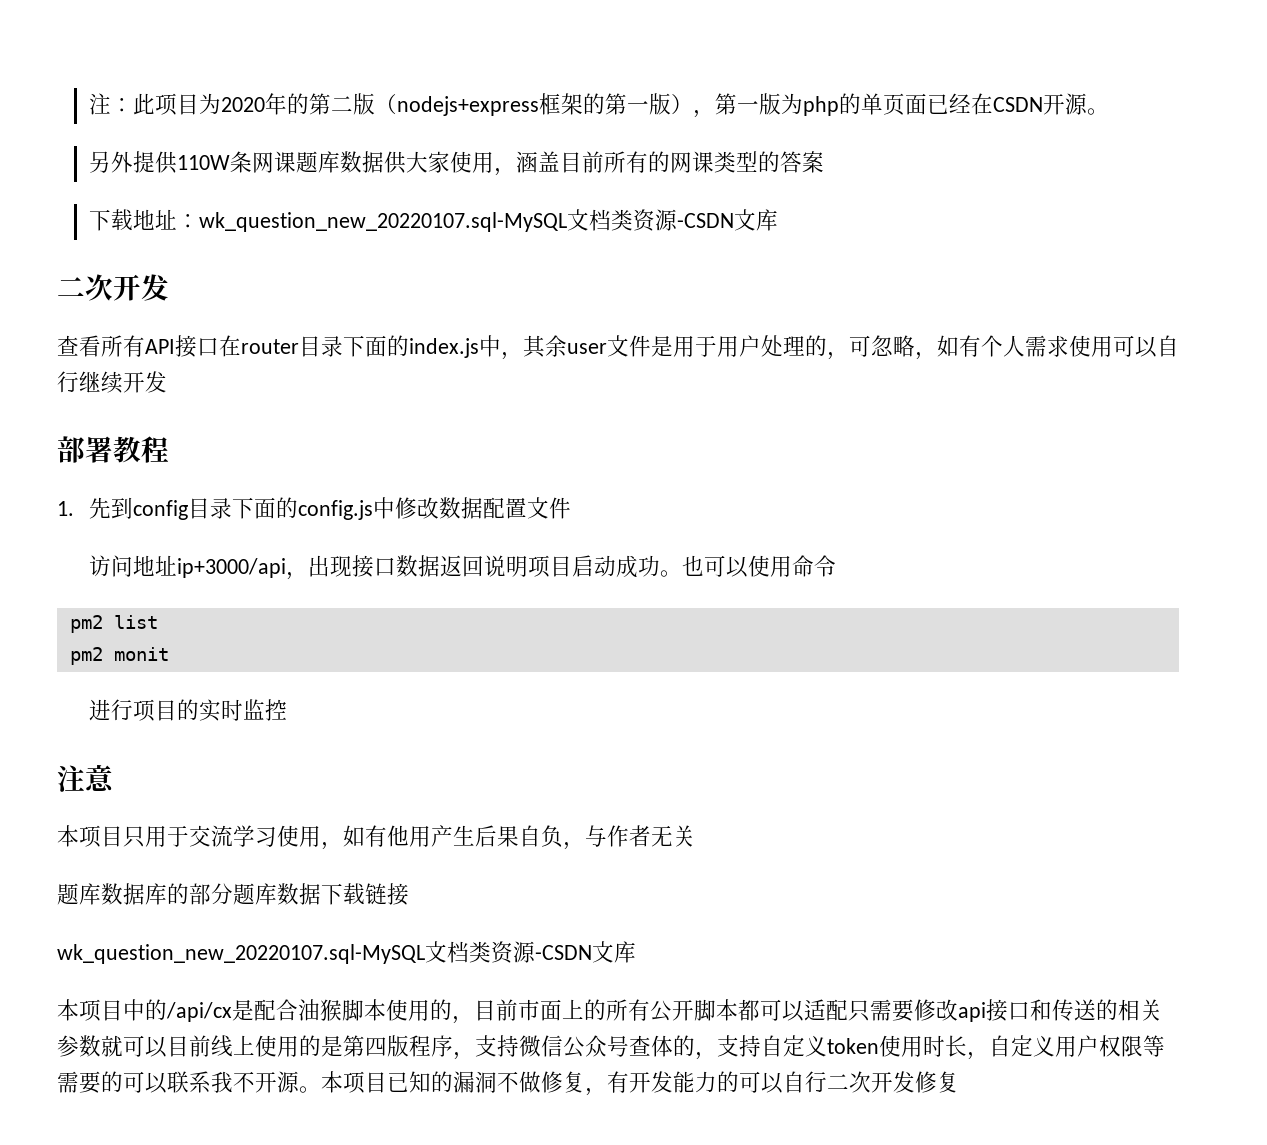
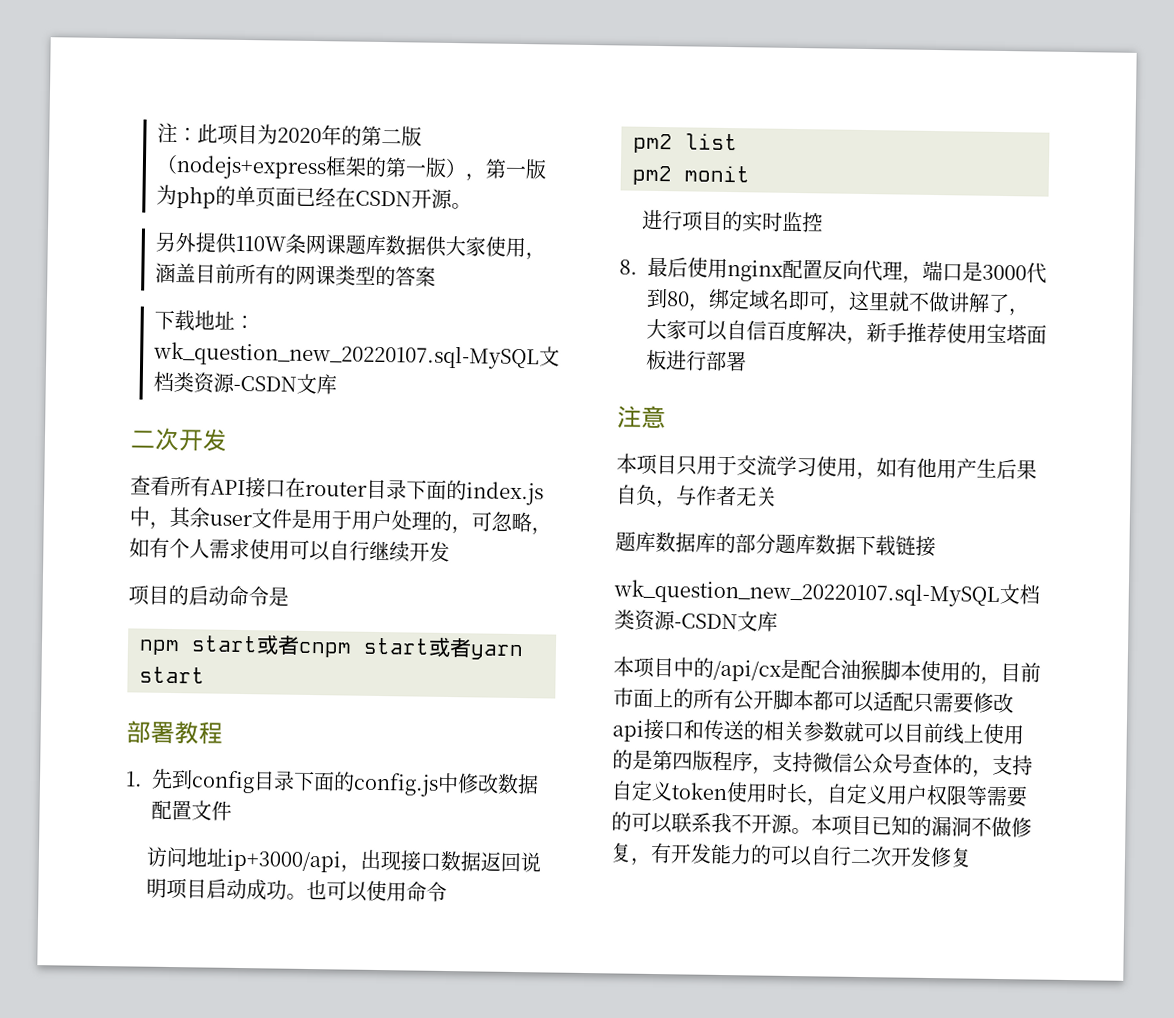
(167, 382) none -> [128,584,289,607] [139,634,524,661] [139,666,205,684] // 项目的启动命令是 // npm start或者cnpm start或者yarn start
(287, 710) none -> [619,256,1047,284] [646,287,1029,317] [646,318,1047,346] [646,349,747,372] // 8.最后使用nginx配置反向代理，端口是3000代到80，绑定域名即可，这里就不做讲解了，大家可以自信百度解决，新手推荐使用宝塔面板进行部署

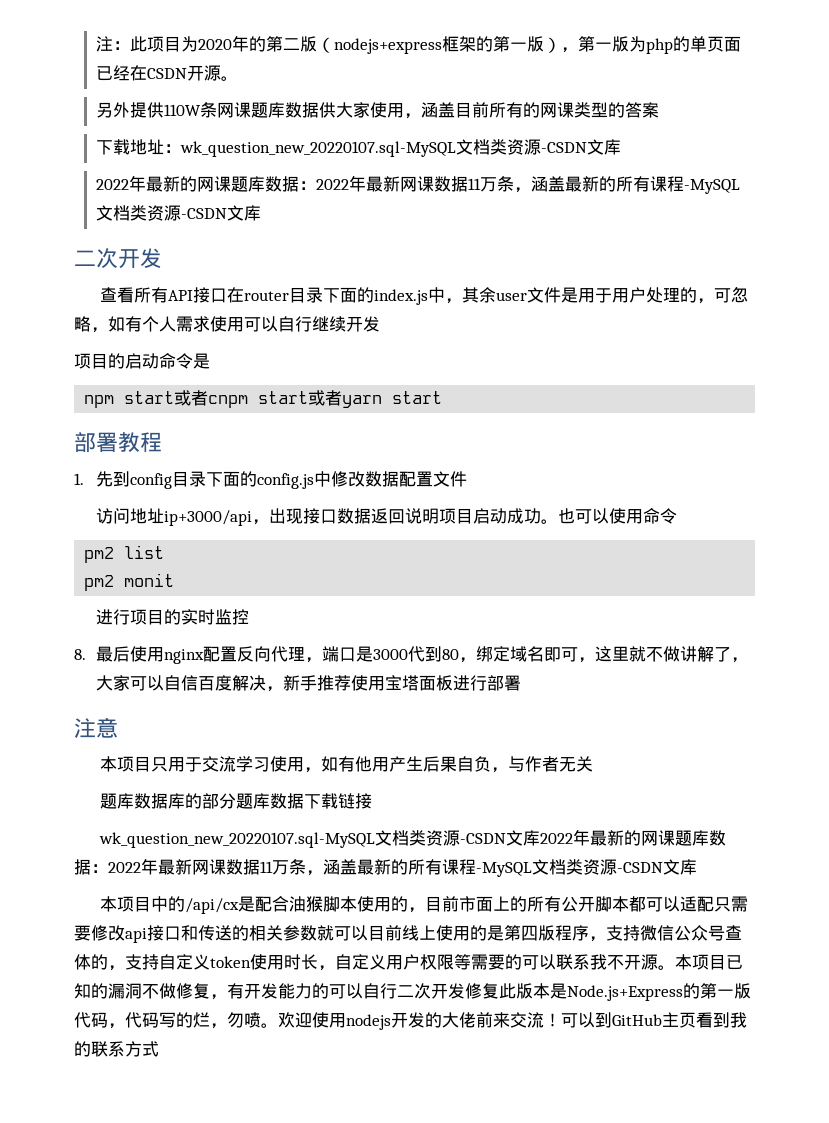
(338, 384) none -> [95,175,740,194] [95,205,261,221] // 2022年最新的网课题库数据：2022年最新网课数据11万条，涵盖最新的所有课程-MySQL文档类资源-CSDN文库
(778, 621) none -> [540,829,727,846] [74,858,697,877] 2022年最新的网课题库数据：2022年最新网课数据11万条，涵盖最新的所有课程-MySQL文档类资源-CSDN文库
(972, 857) none -> [499,983,751,1001] [74,1012,747,1030] [74,1041,159,1057] 此版本是Node.js+Express的第一版代码，代码写的烂，勿喷。欢迎使用nodejs开发的大佬前来交流！可以到GitHub主页看到我的联系方式

